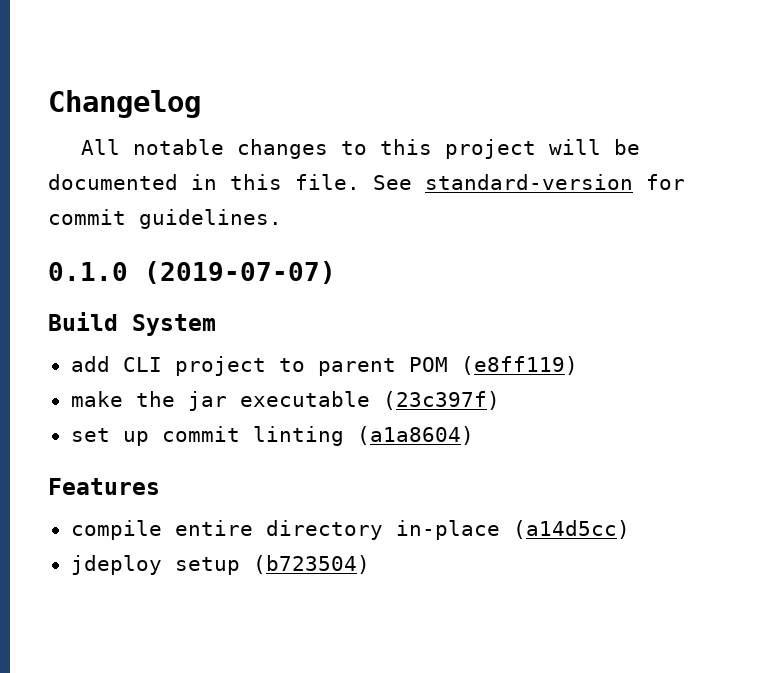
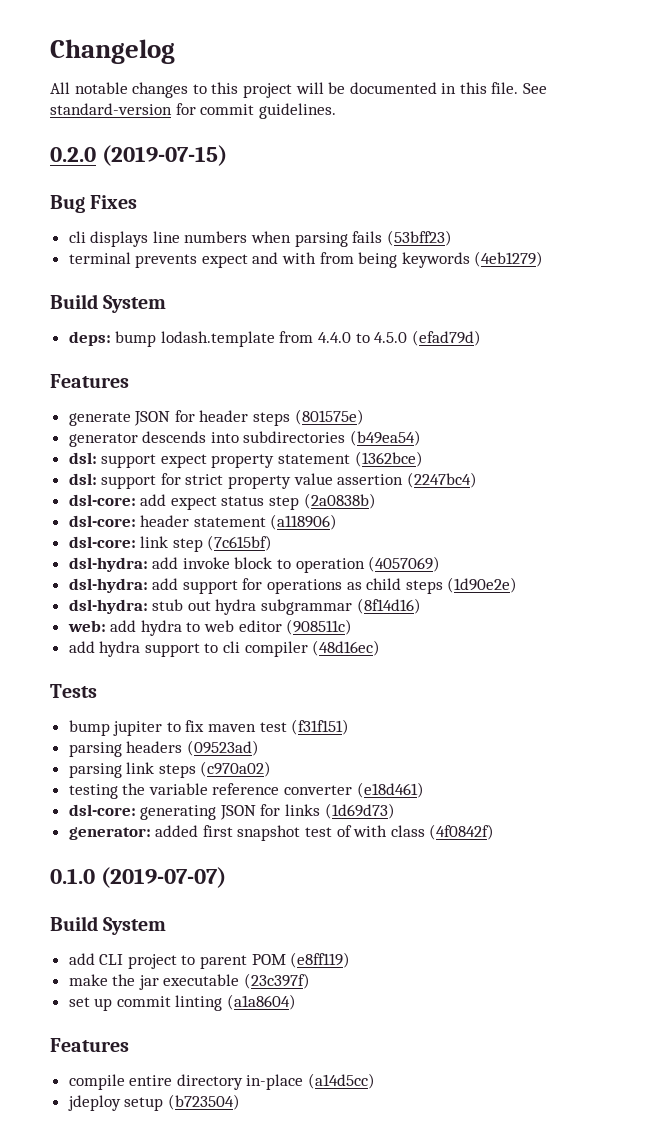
(282, 219) none -> [50,145,228,166] [50,195,138,213] [68,230,452,247] [68,251,544,268] [50,294,167,313] [68,330,481,347] [50,374,129,388] [68,409,364,426] [68,430,422,447] [68,451,423,468] [68,472,477,489] [68,493,376,510] [68,514,338,530] [68,535,273,552] [68,556,441,573] [68,577,518,594] [68,598,421,615] [67,619,353,636] [68,640,381,657] [50,684,97,698] [68,719,350,736] [68,740,259,757] [68,761,272,778] [68,782,424,799] [68,803,395,820] [68,824,495,841] // 0.2.0 (2019-07-15) // Bug Fixes // cli displays line numbers when parsing fails (53bff23) // terminal prevents expect and with from being keywords (4eb1279) // Build System // deps: bump lodash.template from 4.4.0 to 4.5.0 (efad79d) // Features // generate JSON for header steps (801575e) // generator descends into subdirectories (b49ea54) // dsl: support expect property statement (1362bce) // dsl: support for strict property value assertion (2247bc4) // dsl-core: add expect status step (2a0838b) // dsl-core: header statement (a118906) // dsl-core: link step (7c615bf) // dsl-hydra: add invoke block to operation (4057069) // dsl-hydra: add support for operations as child steps (1d90e2e) // dsl-hydra: stub out hydra subgrammar (8f14d16) // web: add hydra to web editor (908511c) // add hydra support to cli compiler (48d16ec) // Tests // bump jupiter to fix maven test (f31f151) // parsing headers (09523ad) // parsing link steps (c970a02) // testing the variable reference converter (e18d461) // dsl-core: generating JSON for links (1d69d73) // generator: added first snapshot test of with class (4f0842f)

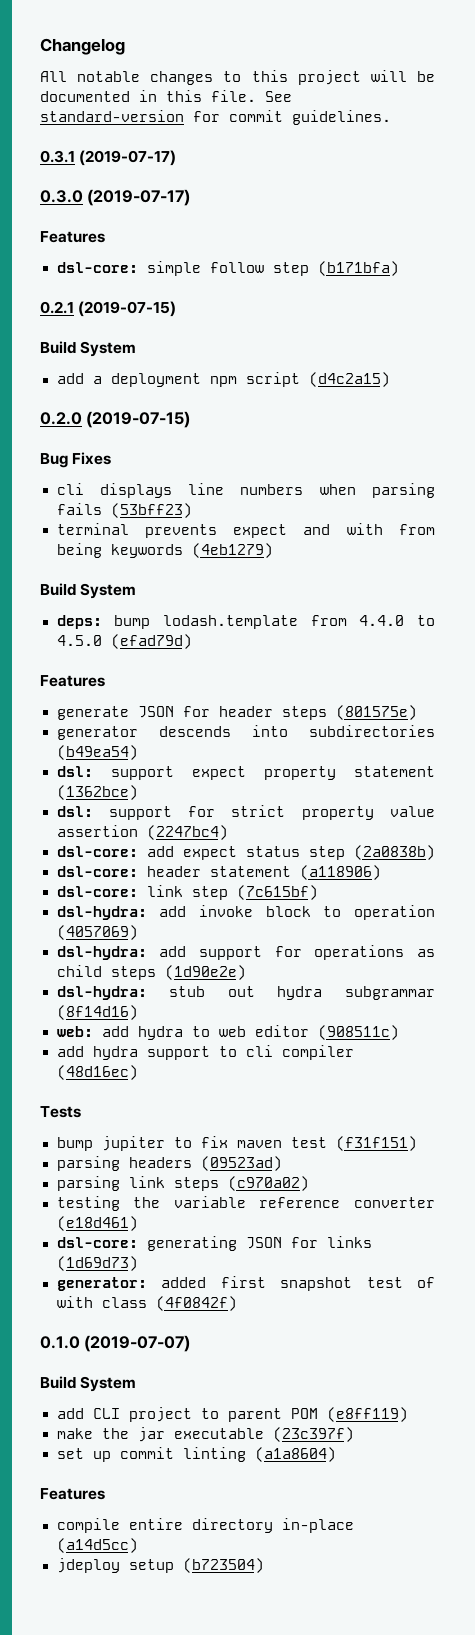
(336, 111) none -> [40,150,177,166] [40,189,191,206] [40,231,105,243] [56,261,399,276] [40,301,177,317] [40,341,137,357] [56,372,390,387] // 0.3.1 (2019-07-17) // 0.3.0 (2019-07-17) // Features // dsl-core: simple follow step (b171bfa) // 0.2.1 (2019-07-15) // Build System // add a deployment npm script (d4c2a15)

